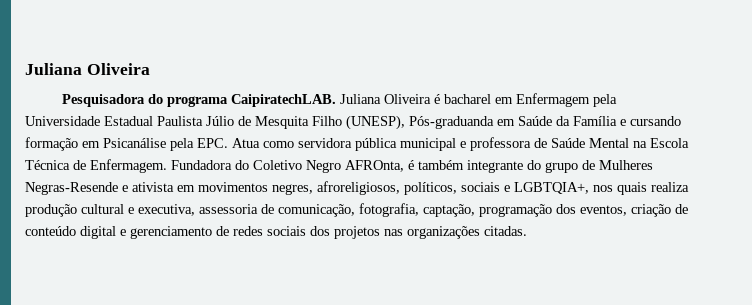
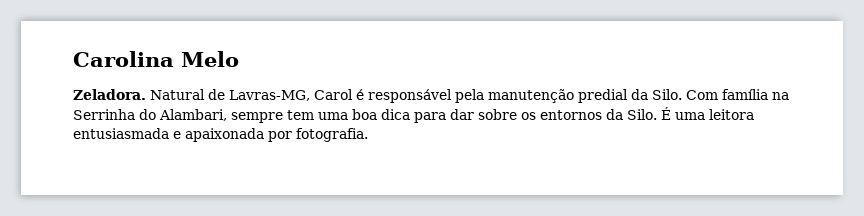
[25,63,150,75] [61,93,617,107] [25,115,681,130] [25,137,689,151] [25,159,653,173] [25,181,689,195] [25,203,688,217] [25,226,527,239] Juliana Oliveira // Pesquisadora do programa CaipiratechLAB. Juliana Oliveira é bacharel em Enfermagem pela Universidade Estadual Paulista Júlio de Mesquita Filho (UNESP), Pós-graduanda em Saúde da Família e cursando formação em Psicanálise pela EPC. Atua como servidora pública municipal e professora de Saúde Mental na Escola Técnica de Enfermagem. Fundadora do Coletivo Negro AFROnta, é também integrante do grupo de Mulheres Negras-Resende e ativista em movimentos negres, afroreligiosos, políticos, sociais e LGBTQIA+, nos quais realiza produção cultural e executiva, assessoria de comunicação, fotografia, captação, programação dos eventos, criação de conteúdo digital e gerenciamento de redes sociais dos projetos nas organizações citadas. -> [73,51,239,67] [73,89,789,103] [73,107,754,123] [73,128,368,142] Carolina Melo // Zeladora. Natural de Lavras-MG, Carol é responsável pela manutenção predial da Silo. Com família na Serrinha do Alambari, sempre tem uma boa dica para dar sobre os entornos da Silo. É uma leitora entusiasmada e apaixonada por fotografia.

